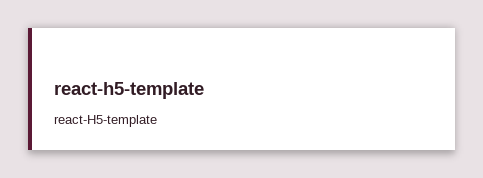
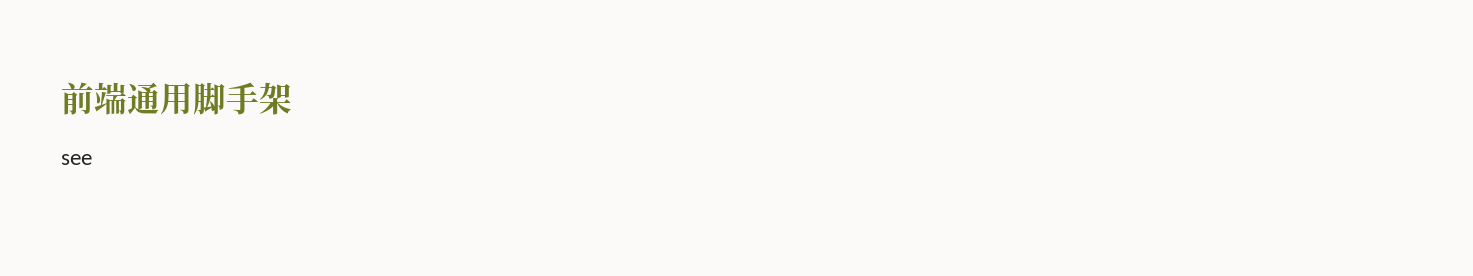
[54,82,204,99] [54,115,157,127] react-h5-template // react-H5-template -> [61,82,292,115] [61,154,92,165] 前端通用脚手架 // see

